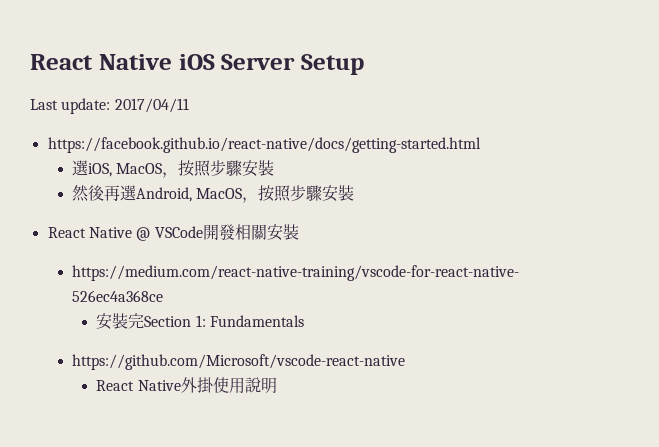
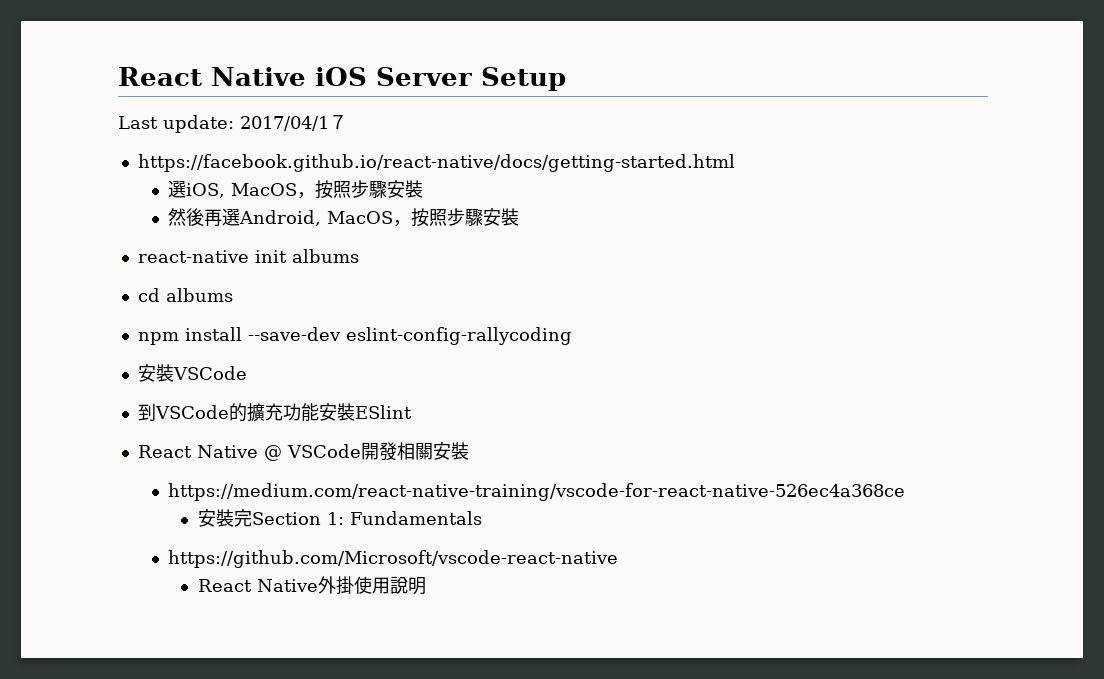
[114,98,189,113] 2017/04/11 -> [240,115,347,131] 2017/04/1７
(355, 193) none -> [137,249,359,263] [137,288,233,302] [137,327,572,345] [137,364,247,382] [137,403,412,422] // react-native init albums // cd albums // npm install --save-dev eslint-config-rallycoding // 安裝VSCode // 到VSCode的擴充功能安裝ESlint

